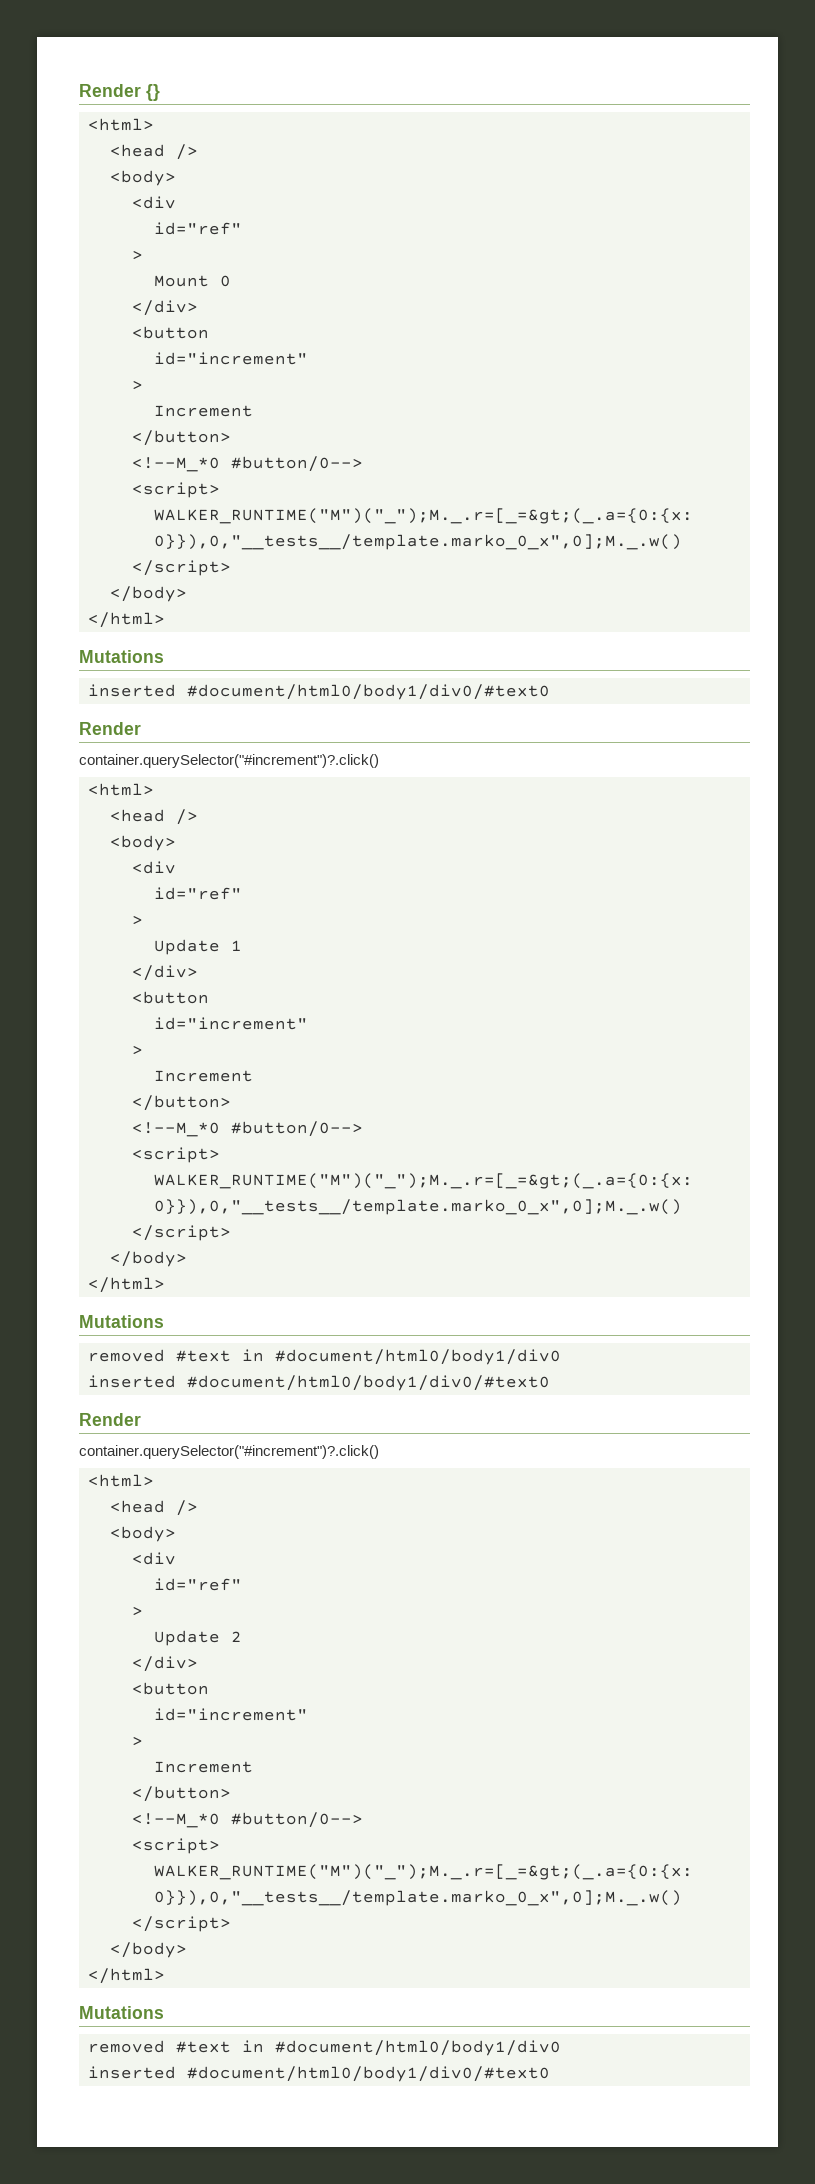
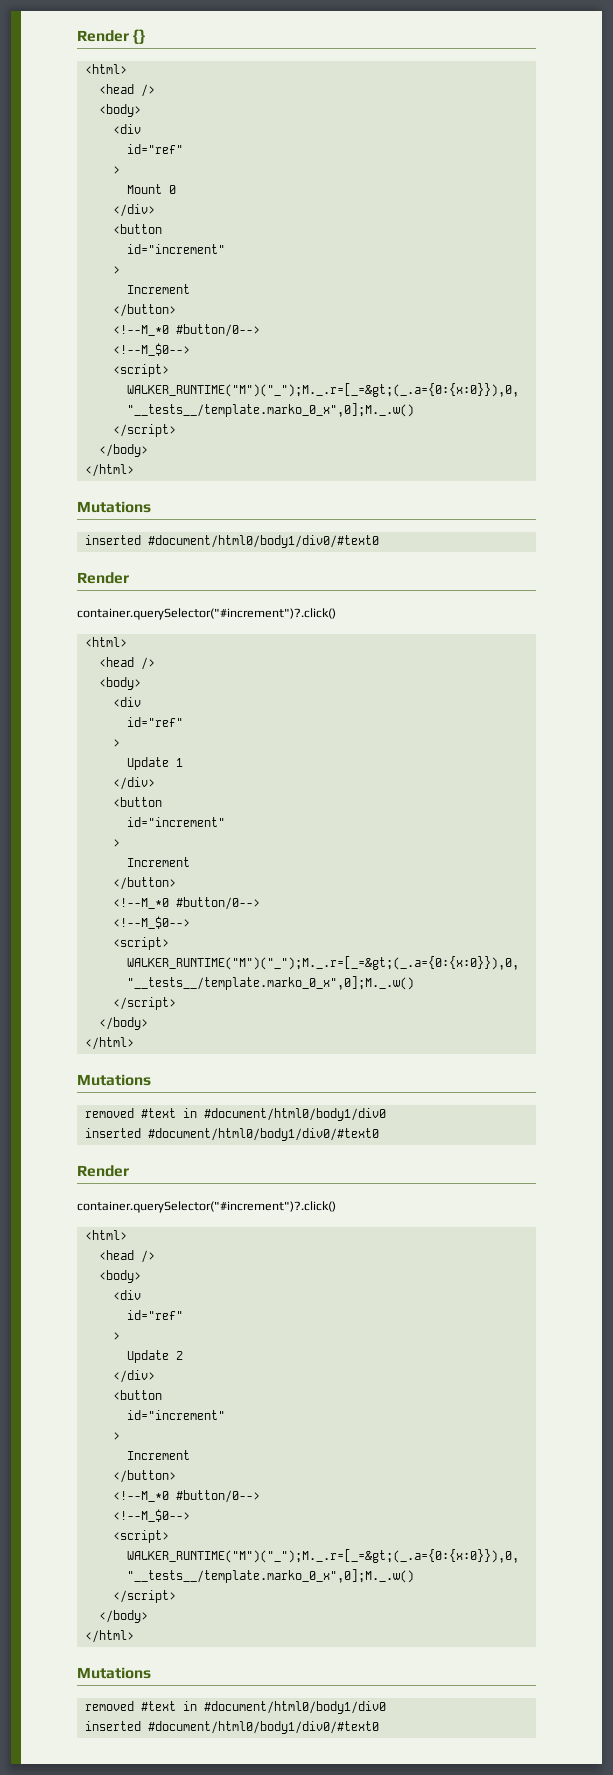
(363, 464) none -> [112,343,190,356] // <!--M_$0-->
(363, 1129) none -> [112,916,190,929] // <!--M_$0-->
(363, 1820) none -> [112,1509,190,1522] // <!--M_$0-->

